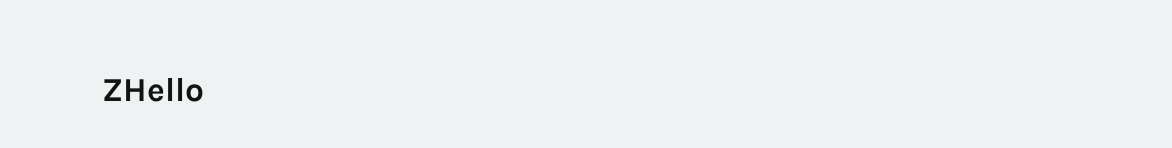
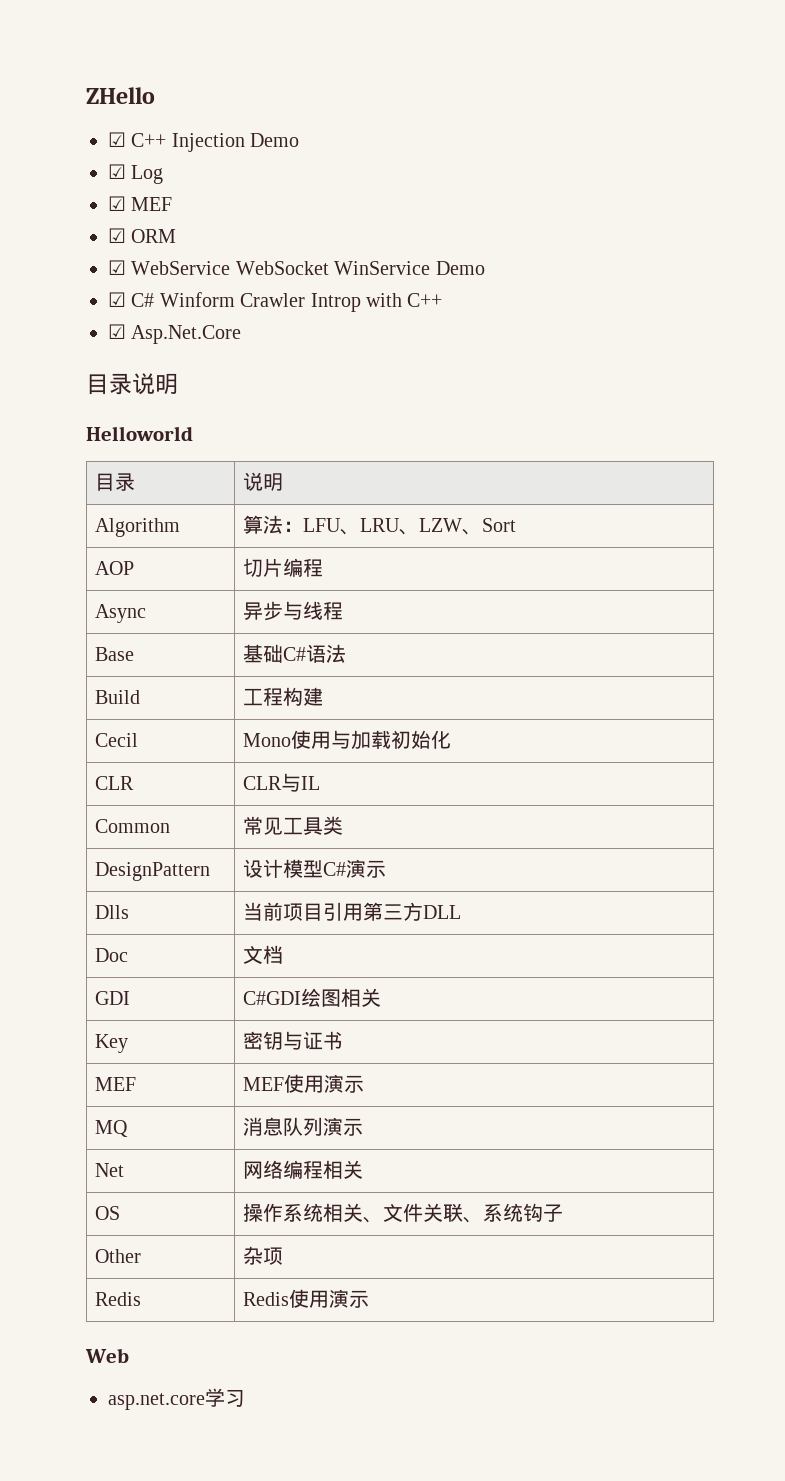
(204, 90) none -> [108,132,300,152] [108,164,164,184] [108,196,173,211] [108,228,177,243] [108,260,485,275] [108,292,443,312] [108,324,242,344] [86,373,178,395] [86,426,193,441] [94,473,135,491] [242,472,283,491] [94,518,180,537] [242,515,516,535] [94,561,134,575] [242,558,323,577] [94,604,146,623] [242,601,343,621] [94,647,134,661] [242,644,346,663] [94,690,140,704] [242,687,323,706] [94,733,138,747] [242,730,451,750] [94,776,134,790] [242,773,320,792] [94,819,170,833] [242,816,343,835] [94,862,210,881] [242,859,386,878] [94,905,129,919] [242,902,461,921] [94,948,128,962] [242,945,283,964] [94,991,130,1005] [242,988,381,1007] [94,1034,128,1053] [242,1031,343,1050] [94,1077,136,1091] [242,1074,364,1093] [94,1120,128,1137] [242,1117,363,1136] [94,1163,124,1177] [242,1160,363,1179] [94,1206,120,1220] [242,1203,563,1223] [94,1249,141,1263] [242,1246,283,1265] [94,1292,141,1306] [242,1289,369,1308] [85,1348,129,1363] [108,1388,245,1410] // ☑ C++ Injection Demo // ☑ Log // ☑ MEF // ☑ ORM // ☑ WebService WebSocket WinService Demo // ☑ C# Winform Crawler Introp with C++ // ☑ Asp.Net.Core // 目录说明 // Helloworld // 目录 | 说明 // Algorithm | 算法：LFU、LRU、LZW、Sort // AOP | 切片编程 // Async | 异步与线程 // Base | 基础C#语法 // Build | 工程构建 // Cecil | Mono使用与加载初始化 // CLR | CLR与IL // Common | 常见工具类 // DesignPattern | 设计模型C#演示 // Dlls | 当前项目引用第三方DLL // Doc | 文档 // GDI | C#GDI绘图相关 // Key | 密钥与证书 // MEF | MEF使用演示 // MQ | 消息队列演示 // Net | 网络编程相关 // OS | 操作系统相关、文件关联、系统钩子 // Other | 杂项 // Redis | Redis使用演示 // Web // asp.net.core学习

